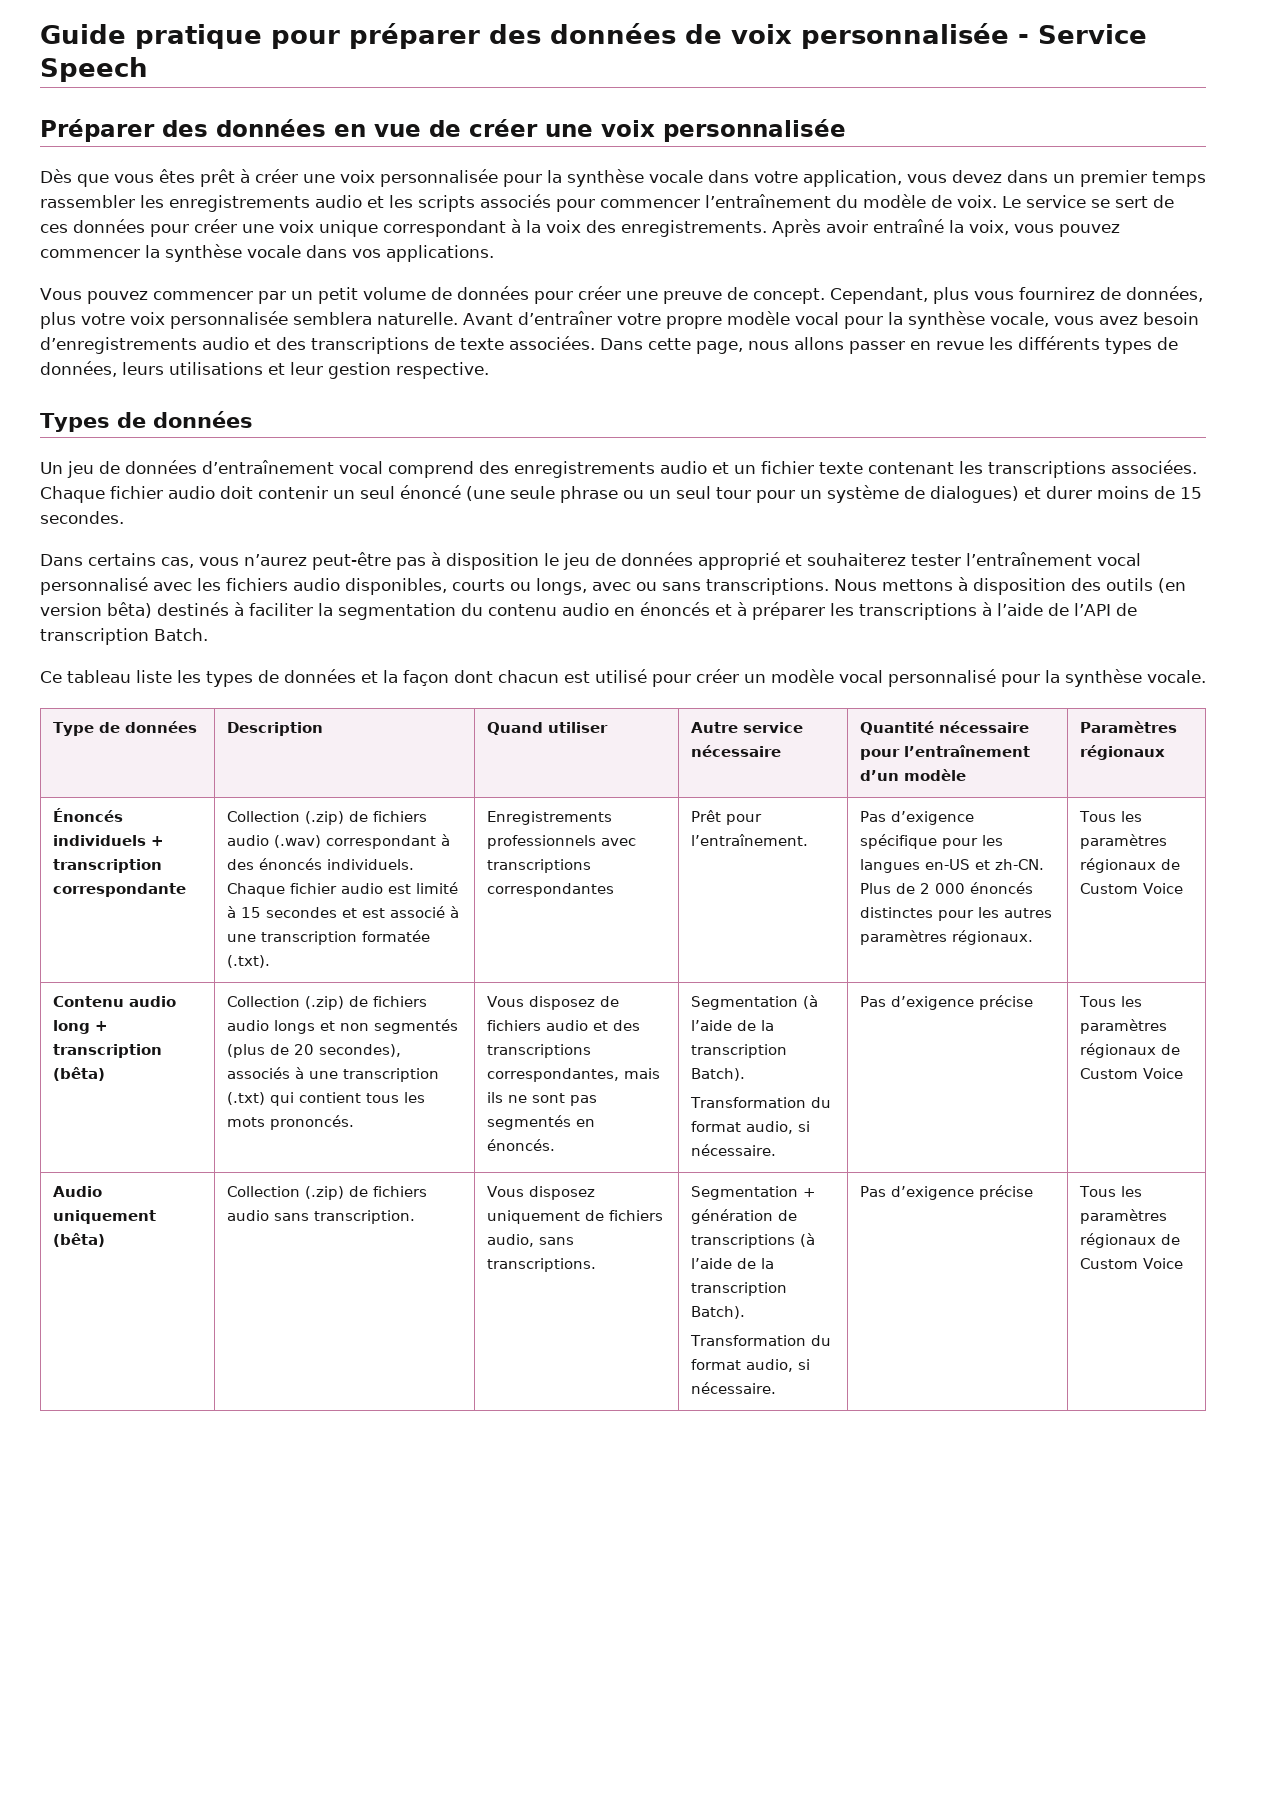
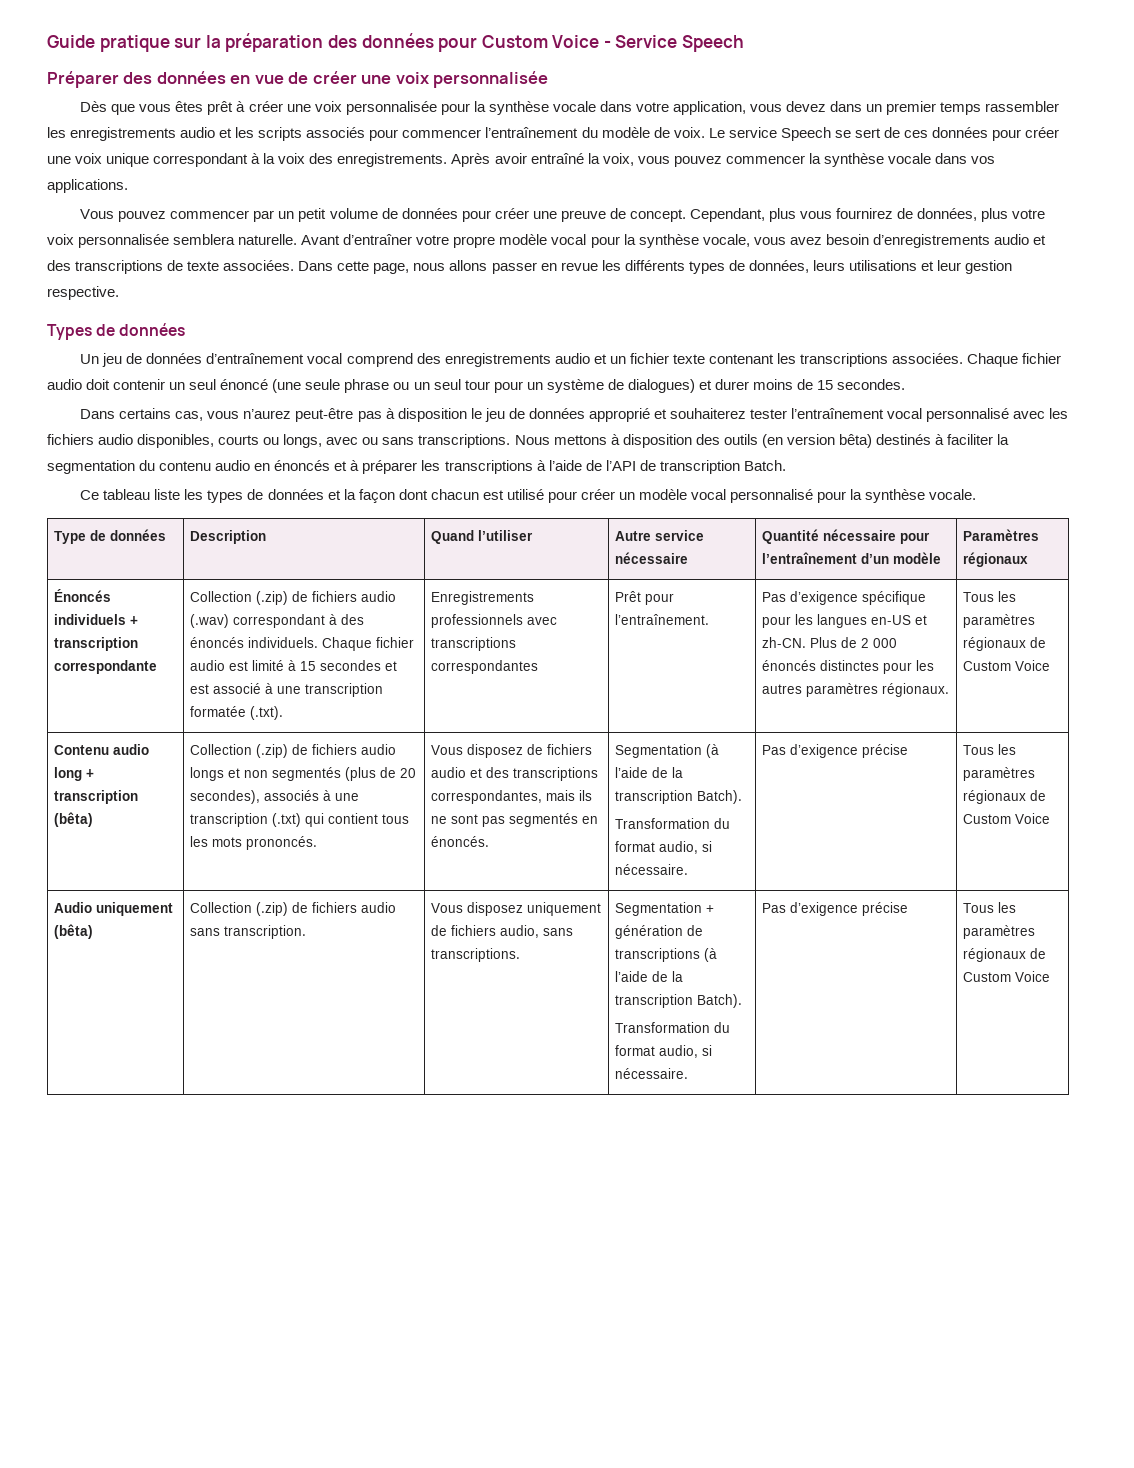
[271,23,1009,49] pour préparer des données de voix personnalisée -> [174,33,600,52] sur la préparation des données pour Custom Voice
(1086, 201) none -> [780,127,831,141] Speech
[547,722,608,733] utiliser -> [478,530,534,541] l’utiliser

